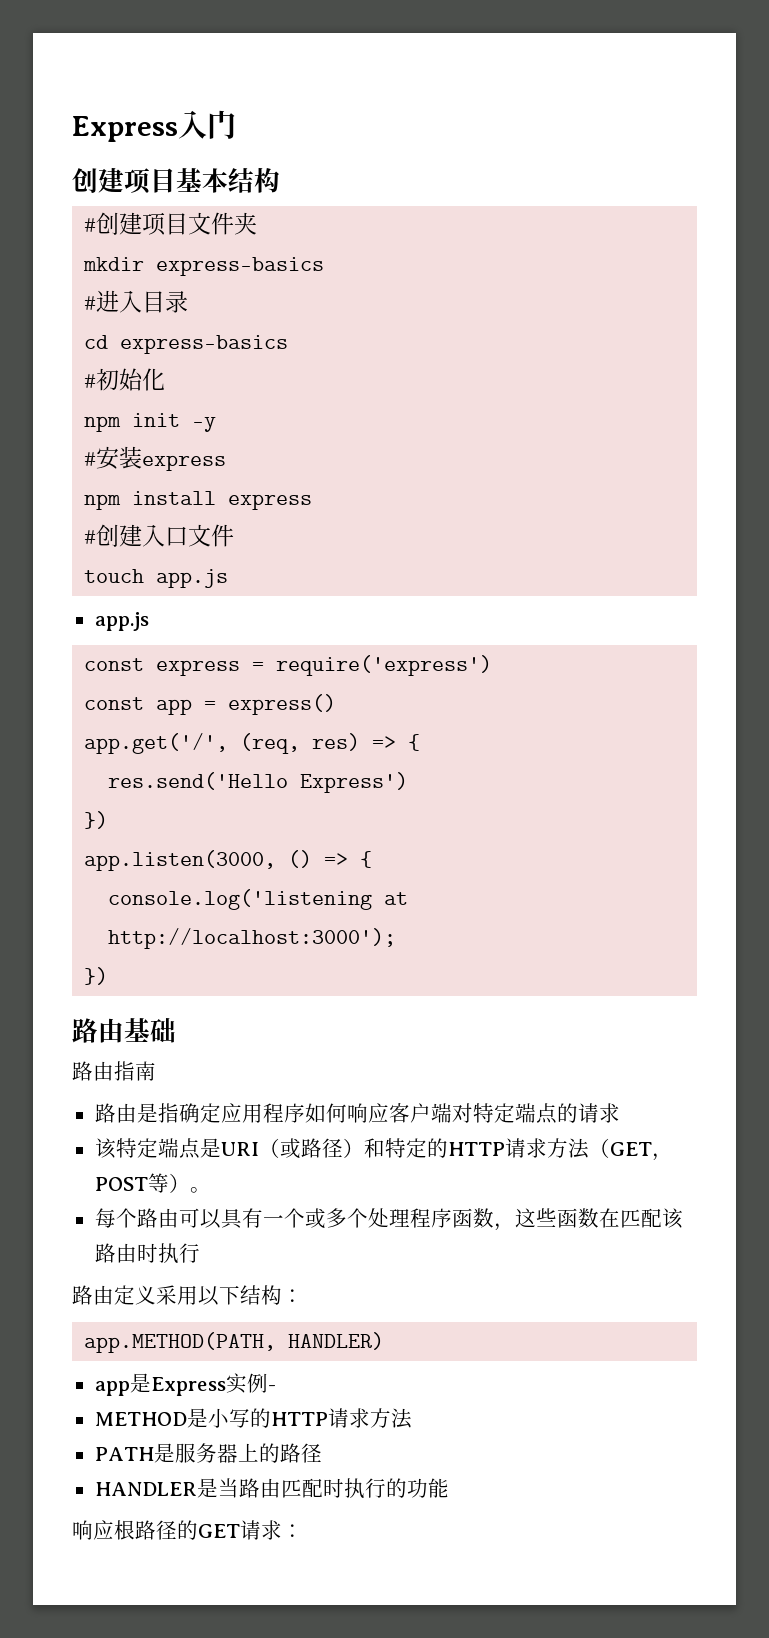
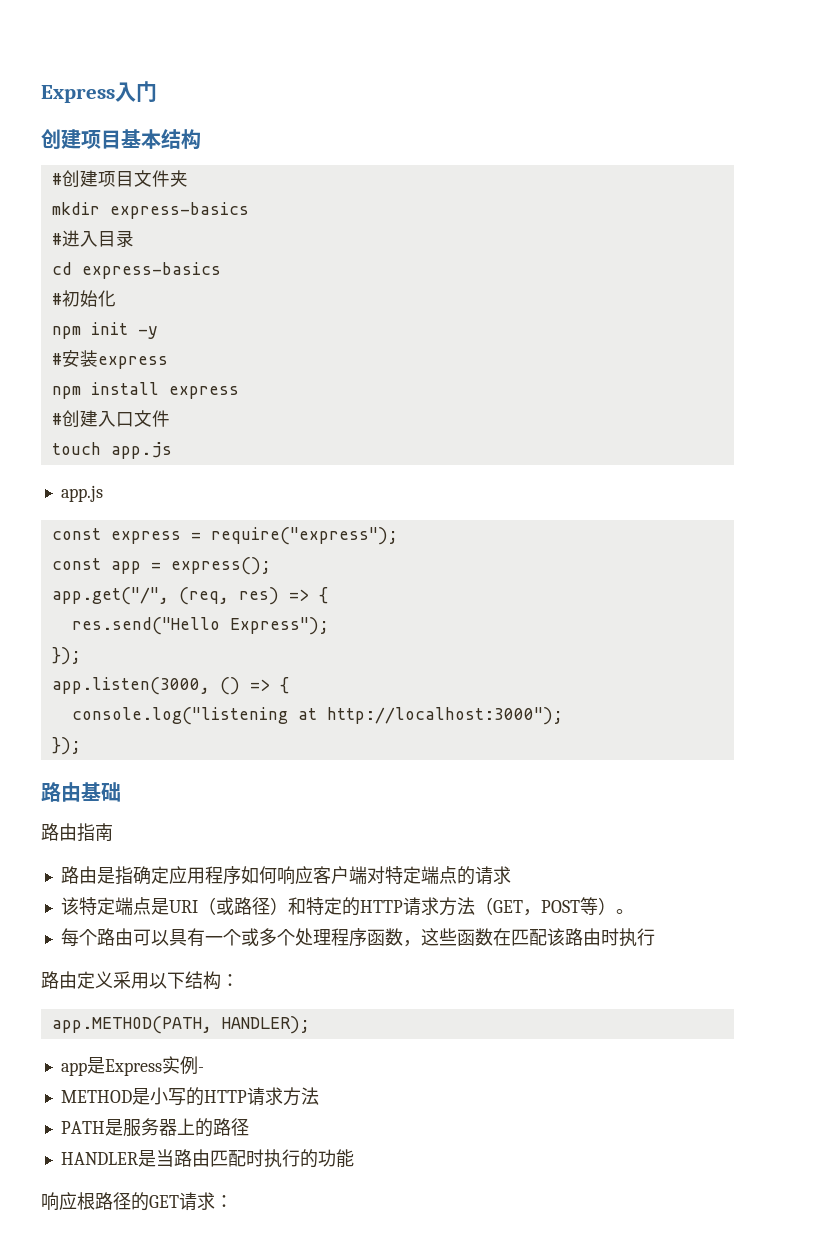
[276,655,493,676] require('express') -> [210,527,398,545] require("express");
[228,694,337,715] [84,733,229,754] express() // app.get('/', -> [170,557,271,575] [51,587,169,605] express(); // app.get("/",
[108,772,409,793] [84,811,109,829] res.send('Hello Express') // }) -> [71,617,329,635] [51,647,81,665] res.send("Hello Express"); // });
[108,889,409,910] [108,928,397,949] [84,967,109,985] console.log('listening at http://localhost:3000'); // }) -> [71,707,563,725] [51,737,81,755] console.log("listening at http://localhost:3000"); // });
[288,1332,385,1350] HANDLER) -> [221,1016,310,1034] HANDLER);

